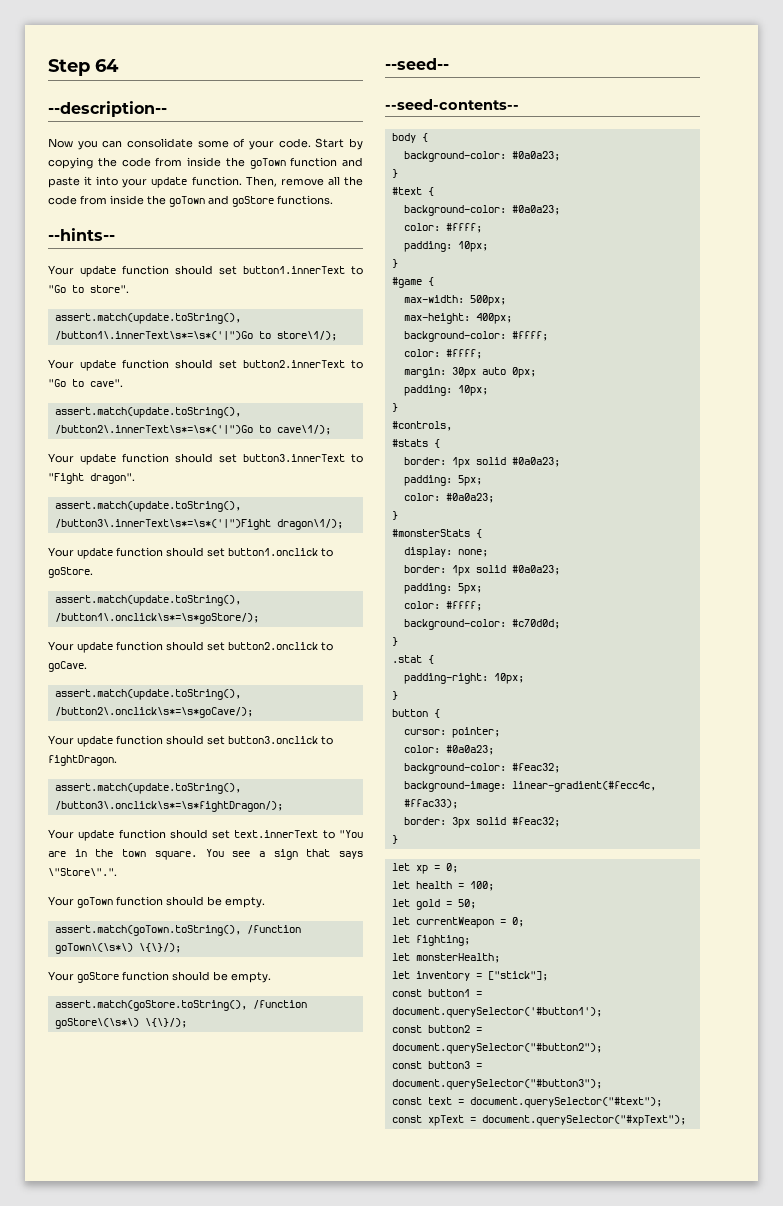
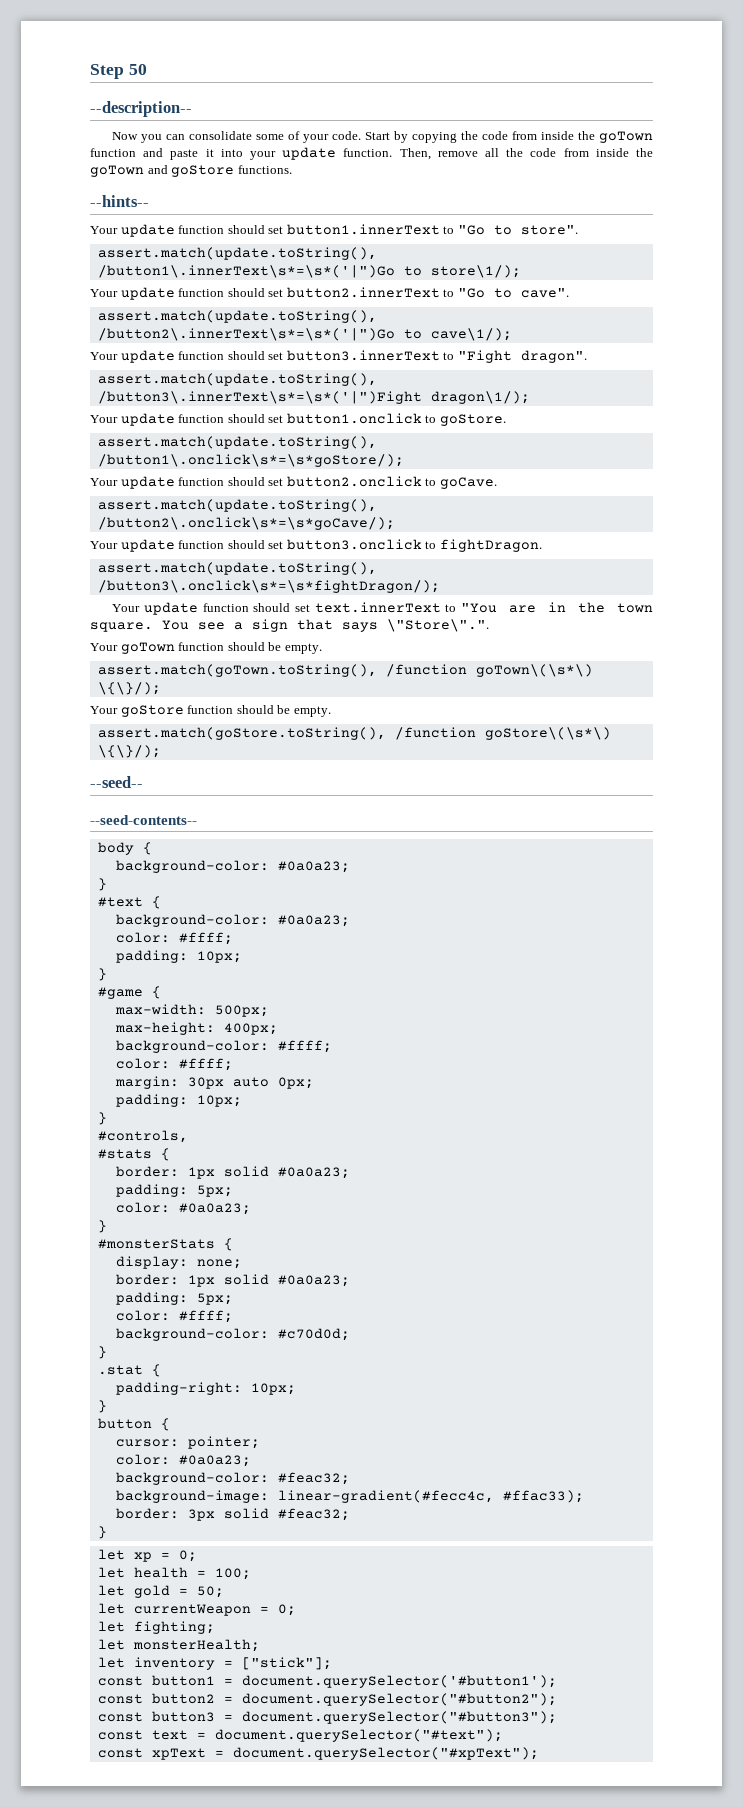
[95,59,119,72] 64 -> [128,64,147,75] 50

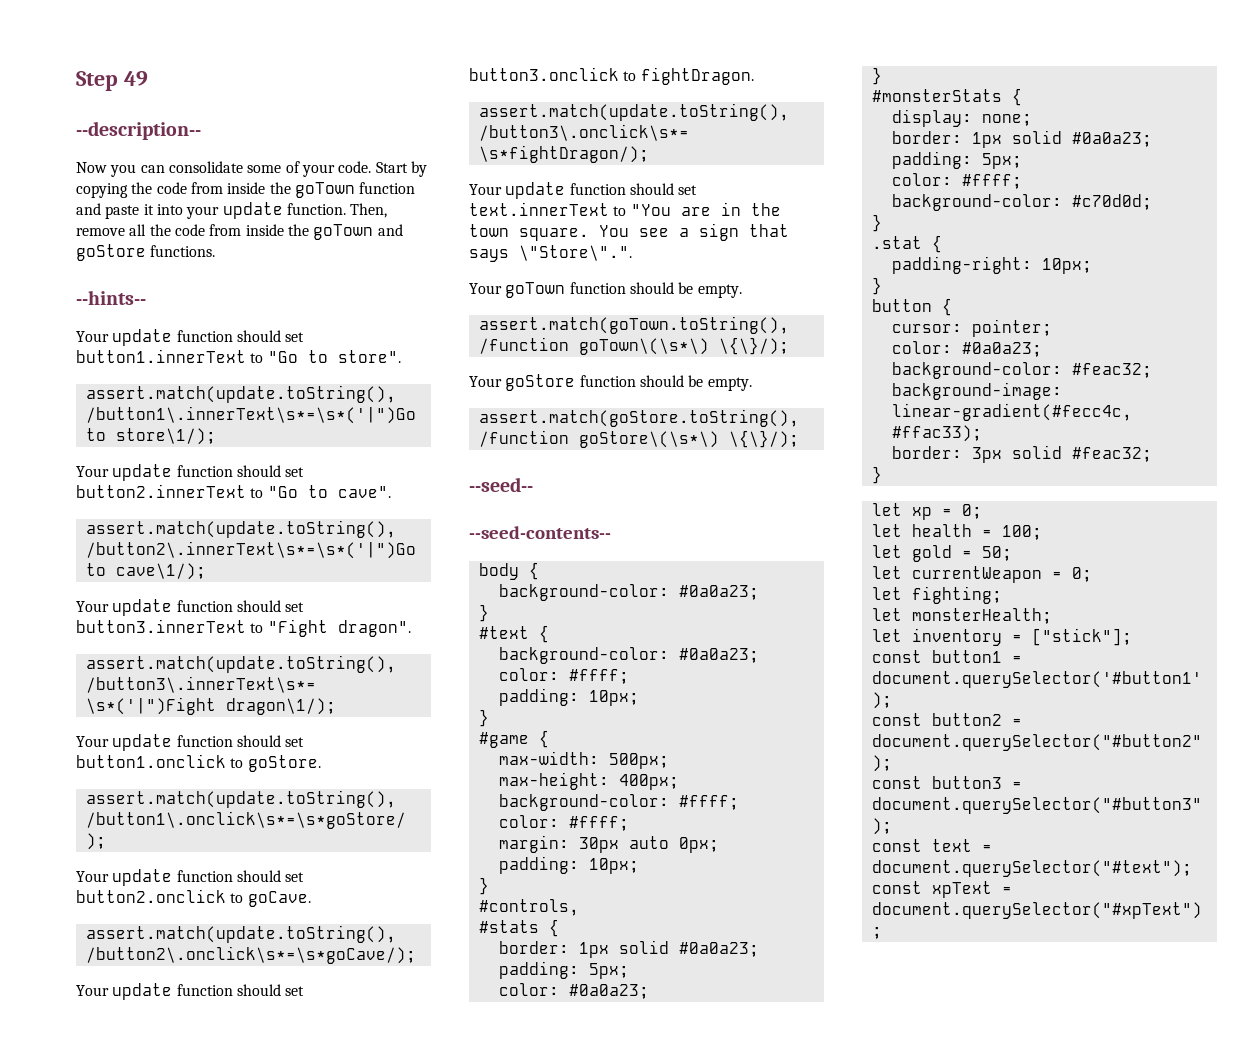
[128,64,147,75] 50 -> [123,71,148,86] 49

